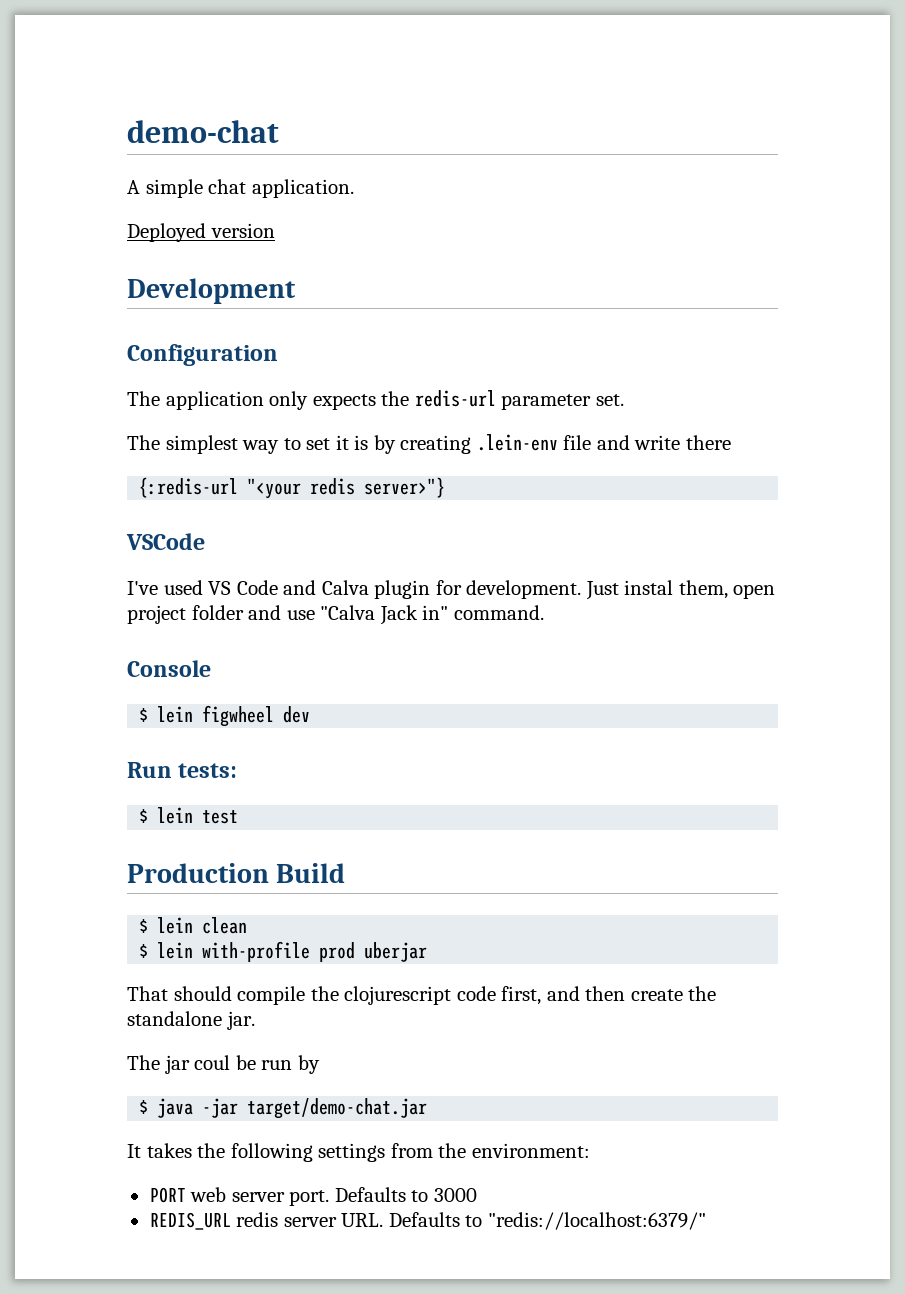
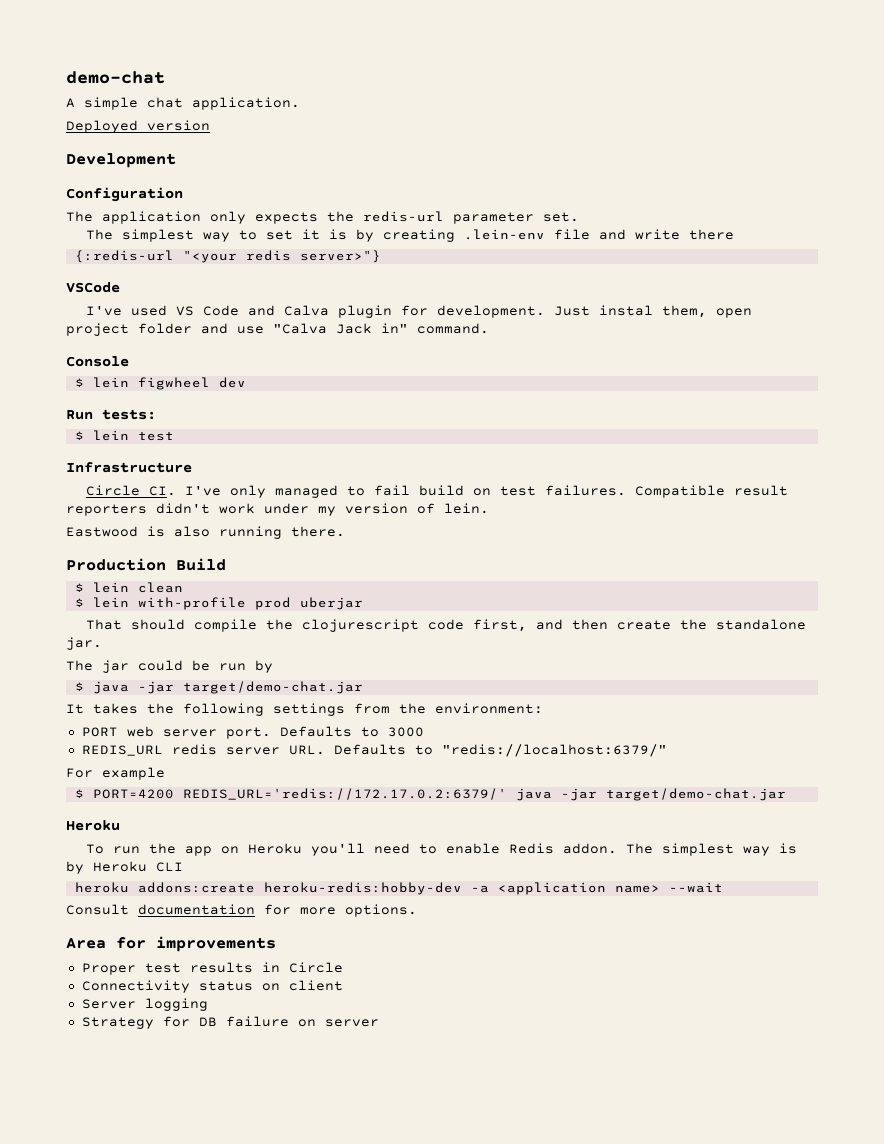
(239, 817) none -> [66,462,192,473] [86,485,789,498] [66,503,489,516] [66,526,345,539] // Infrastructure // Circle CI. I've only managed to fail build on test failures. Compatible result reporters didn't work under my version of lein. // Eastwood is also running there.
[194,1055,231,1070] coul -> [138,660,183,671] could
(706, 1221) none -> [66,767,165,780] [74,788,786,801] [66,820,120,831] [86,843,798,856] [66,861,183,874] [74,882,723,895] [66,904,417,917] [66,936,276,952] [81,962,343,975] [81,980,343,993] [81,998,208,1011] [81,1016,379,1029] // For example // $ PORT=4200 REDIS_URL='redis://172.17.0.2:6379/' java -jar target/demo-chat.jar // Heroku // To run the app on Heroku you'll need to enable Redis addon. The simplest way is by Heroku CLI // heroku addons:create heroku-redis:hobby-dev -a <application name> --wait // Consult documentation for more options. // Area for improvements // Proper test results in Circle // Connectivity status on client // Server logging // Strategy for DB failure on server

